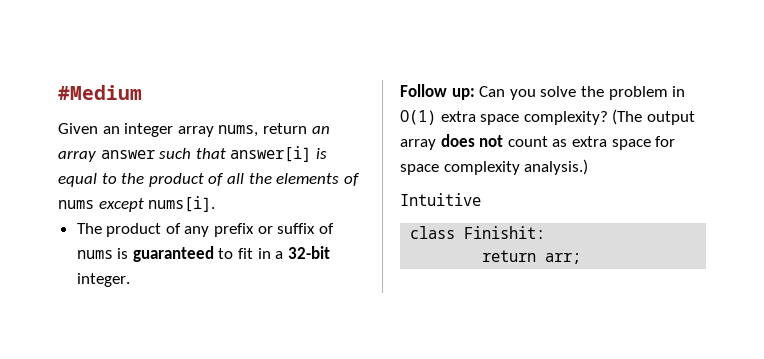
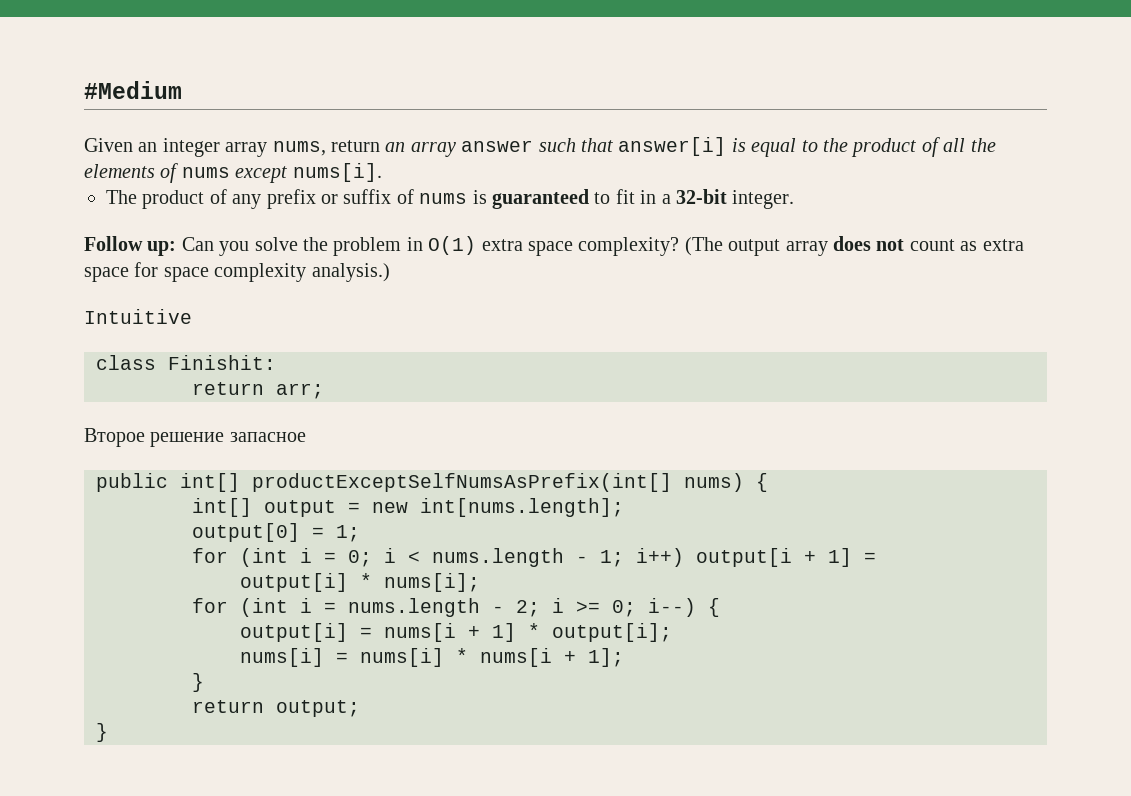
(582, 258) none -> [84,428,306,447] [96,473,768,492] [192,498,624,517] [192,523,360,542] [192,548,876,567] [240,573,480,592] [192,598,720,617] [240,623,672,642] [240,648,624,667] [192,673,204,692] [192,700,360,717] [96,723,108,742] // Второе решение запасное // public int[] productExceptSelfNumsAsPrefix(int[] nums) { // int[] output = new int[nums.length]; // output[0] = 1; // for (int i = 0; i < nums.length - 1; i++) output[i + 1] = // output[i] * nums[i]; // for (int i = nums.length - 2; i >= 0; i--) { // output[i] = nums[i + 1] * output[i]; // nums[i] = nums[i] * nums[i + 1]; // } // return output; // }

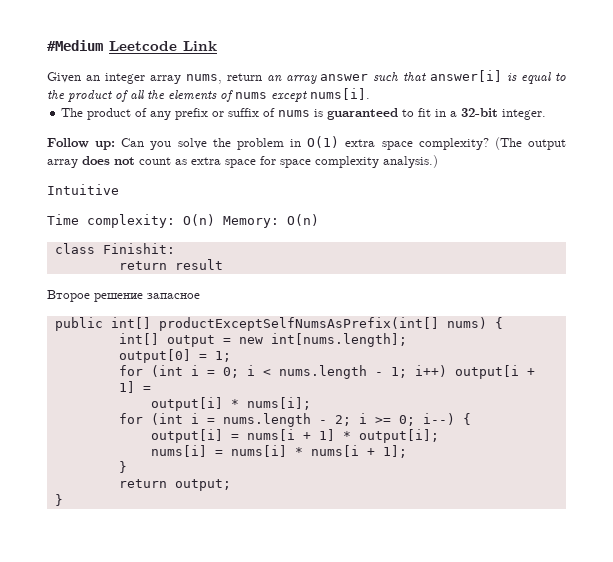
(182, 90) none -> [109,41,217,51] Leetcode Link
(192, 316) none -> [47,214,319,228] // Time complexity: O(n) Memory: O(n)
[276,383,324,399] arr; -> [174,259,223,270] result

